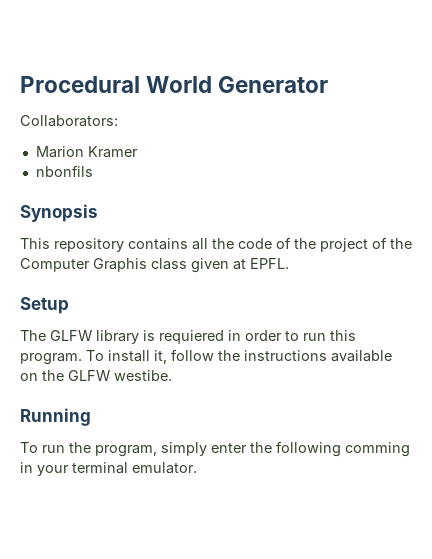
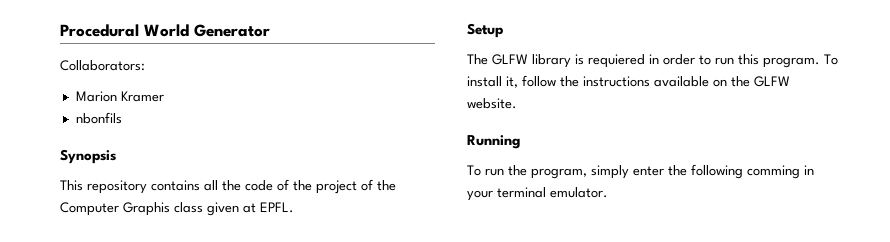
[114,370,172,381] westibe. -> [467,98,517,109] website.

